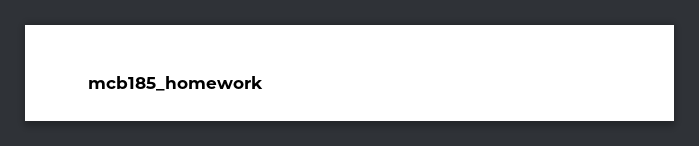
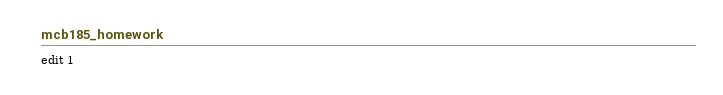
(263, 83) none -> [41,55,74,64] // edit 1

